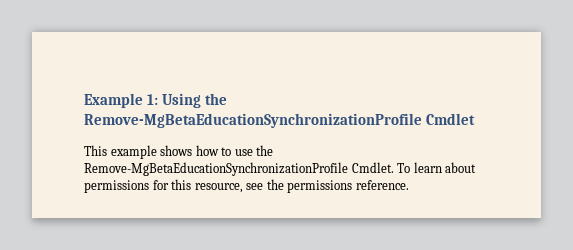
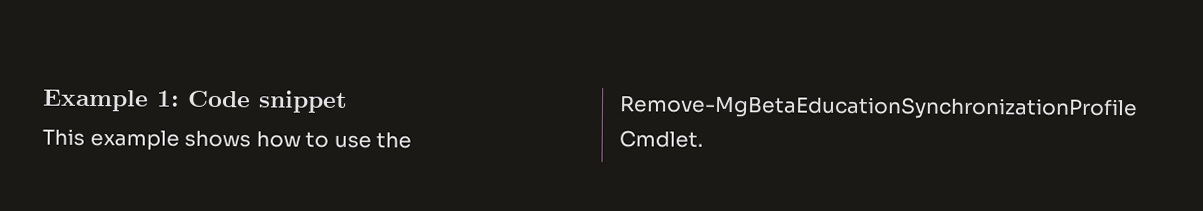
[161,93,227,108] [84,113,475,128] Using the Remove-MgBetaEducationSynchronizationProfile Cmdlet -> [187,90,348,114] Code snippet
[397,162,477,173] [84,179,409,193] To learn about permissions for this resource, see the permissions reference. -> (703, 139) none

